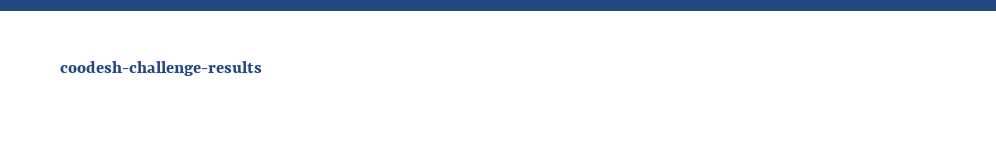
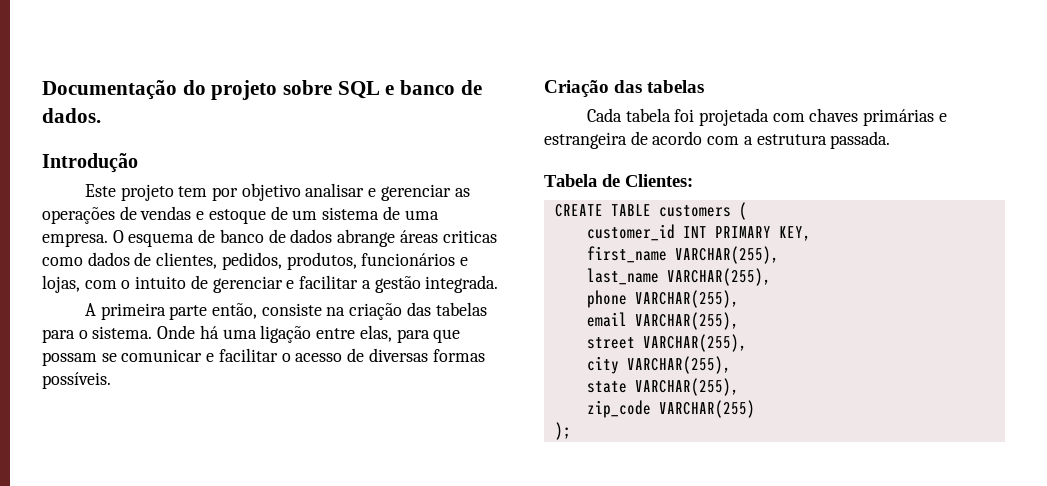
[60,61,262,76] coodesh-challenge-results -> [42,80,482,100] [42,108,101,123] [42,153,138,173] [84,183,470,201] [42,206,439,224] [42,229,497,247] [42,252,469,270] [42,275,499,293] [84,302,487,320] [42,325,461,343] [42,348,485,366] [42,372,111,389] [544,80,705,97] [586,108,947,126] [544,131,891,149] [544,174,693,187] [554,202,747,220] [586,224,811,241] [586,246,779,264] [586,268,771,286] [586,290,739,308] [586,312,739,330] [586,334,747,352] [586,356,731,374] [586,378,739,396] [586,400,755,418] [554,422,571,440] Documentação do projeto sobre SQL e banco de dados. // Introdução // Este projeto tem por objetivo analisar e gerenciar as operações de vendas e estoque de um sistema de uma empresa. O esquema de banco de dados abrange áreas criticas como dados de clientes, pedidos, produtos, funcionários e lojas, com o intuito de gerenciar e facilitar a gestão integrada. // A primeira parte então, consiste na criação das tabelas para o sistema. Onde há uma ligação entre elas, para que possam se comunicar e facilitar o acesso de diversas formas possíveis. // Criação das tabelas // Cada tabela foi projetada com chaves primárias e estrangeira de acordo com a estrutura passada. // Tabela de Clientes: // CREATE TABLE customers ( // customer_id INT PRIMARY KEY, // first_name VARCHAR(255), // last_name VARCHAR(255), // phone VARCHAR(255), // email VARCHAR(255), // street VARCHAR(255), // city VARCHAR(255), // state VARCHAR(255), // zip_code VARCHAR(255) // );

